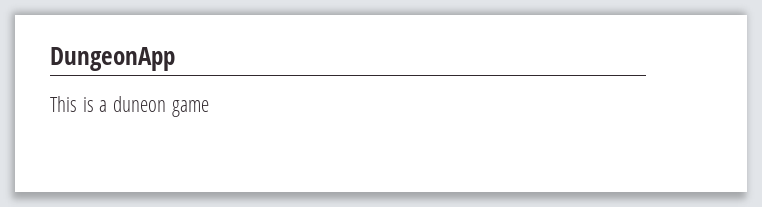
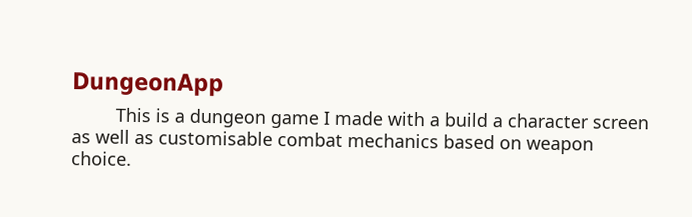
[113,96,209,117] duneon game -> [189,108,650,130] [71,129,594,155] [71,151,132,166] dungeon game I made with a build a character screen as well as customisable combat mechanics based on weapon choice.

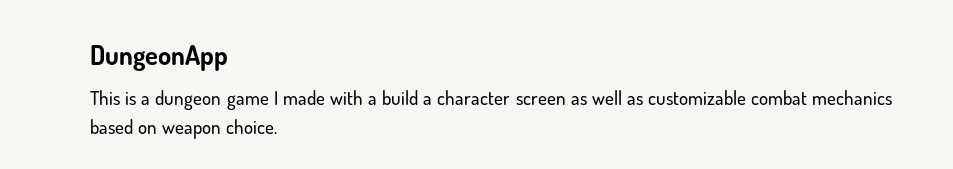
[158,130,273,146] customisable -> [648,90,747,105] customizable

